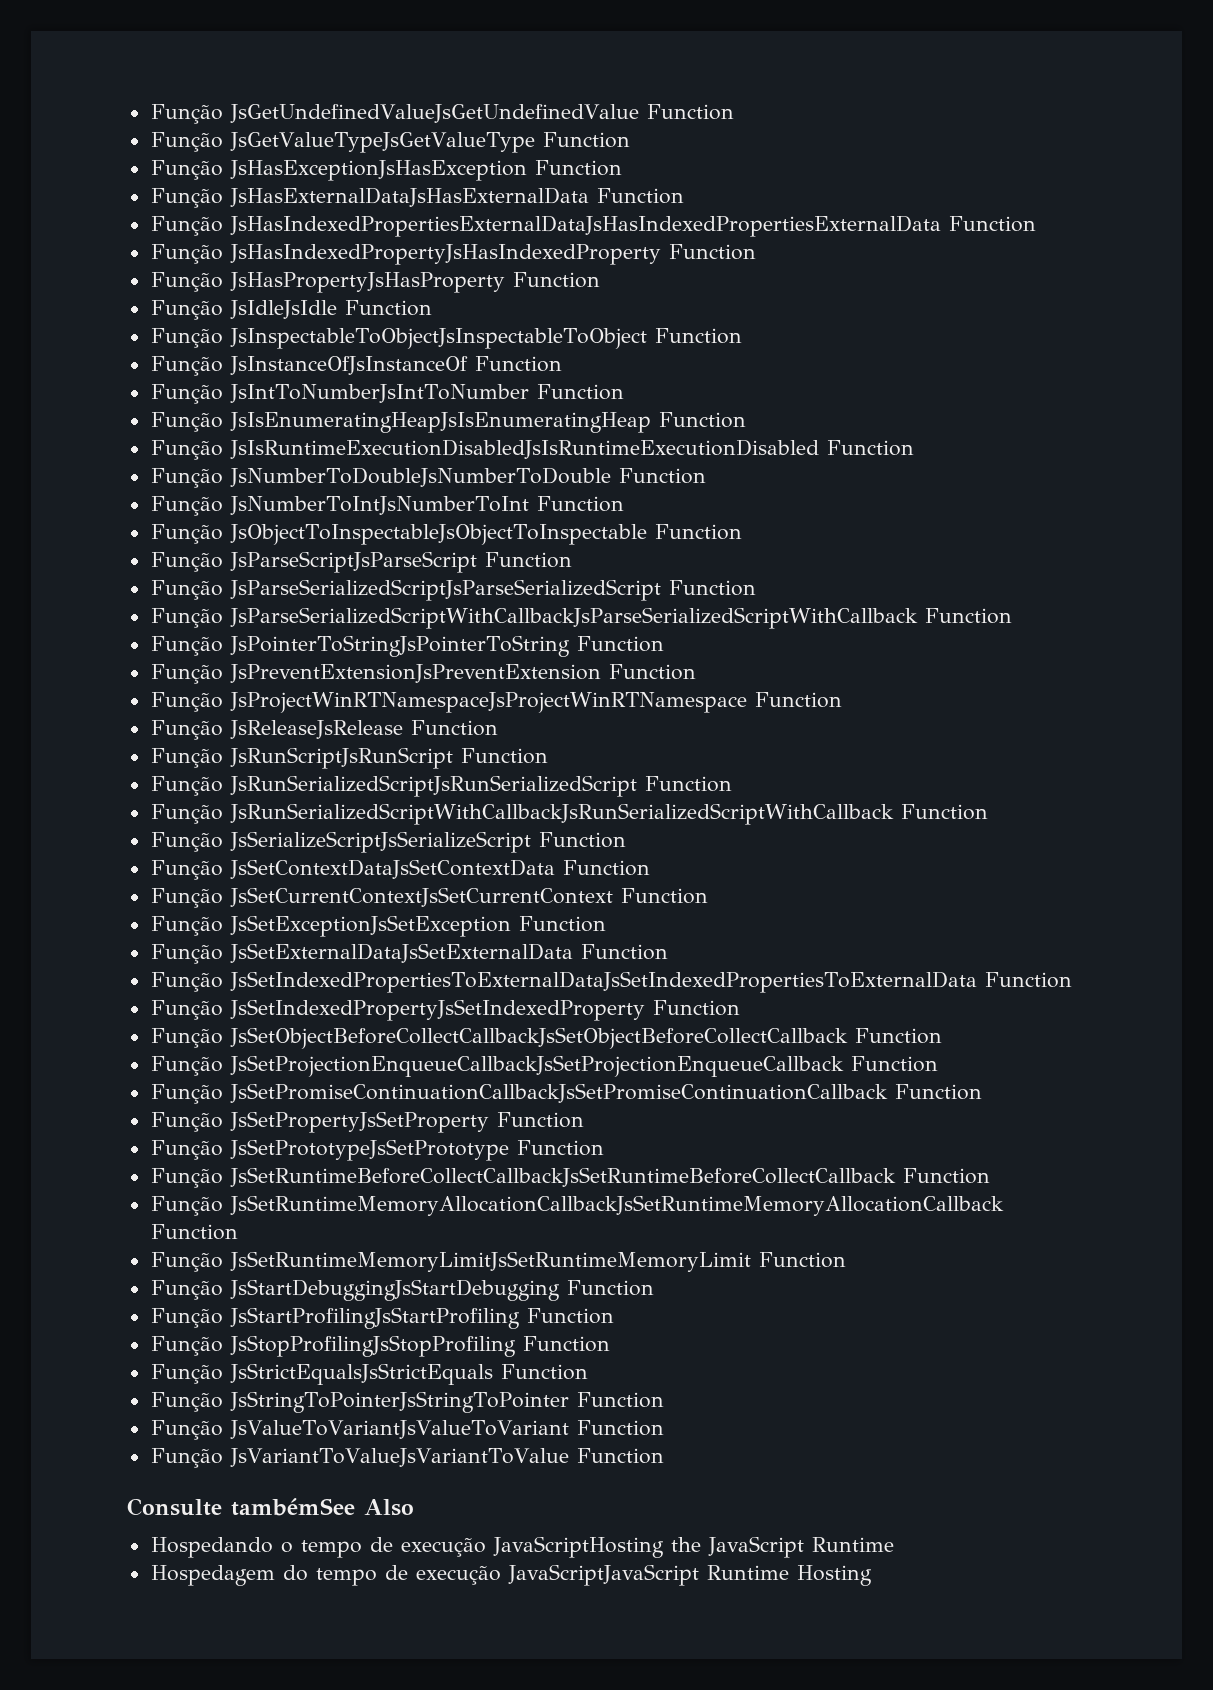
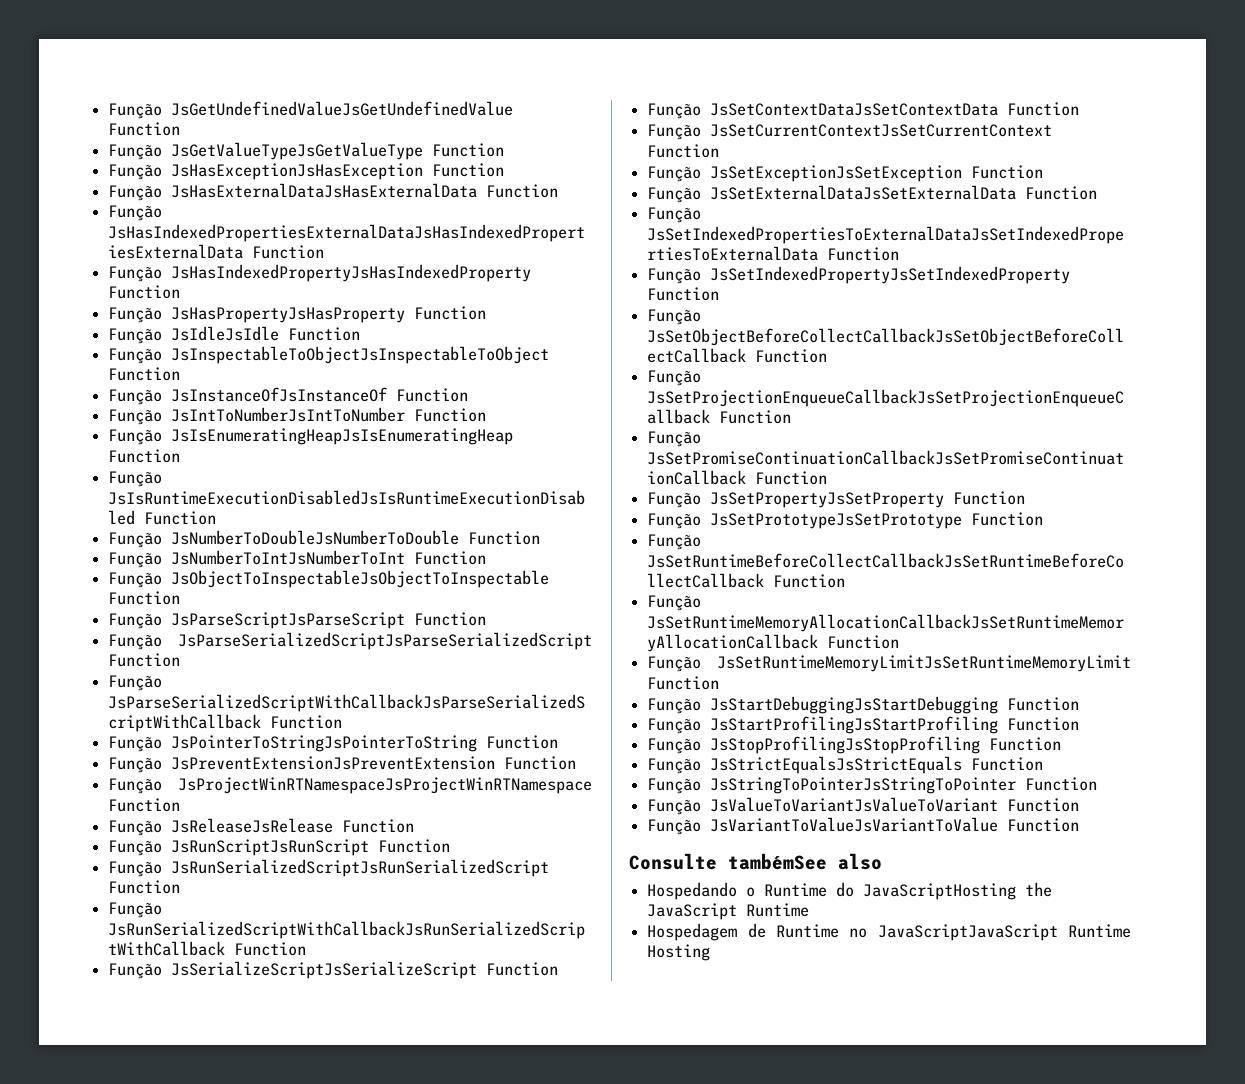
[364,1499,414,1516] Also -> [838,853,882,870] also
[300,1537,486,1558] tempo de execução -> [764,882,855,897] Runtime do
[282,1565,501,1586] do tempo de execução -> [747,923,868,938] de Runtime no

